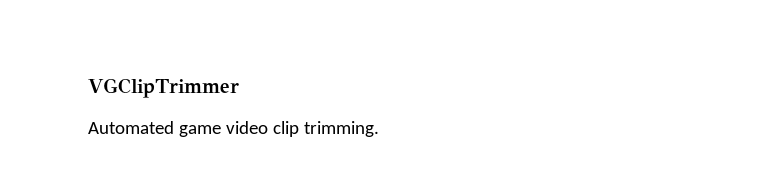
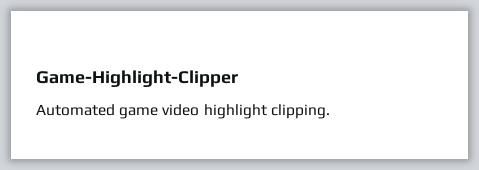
[88,78,239,98] VGClipTrimmer -> [36,70,238,87] Game-Highlight-Clipper
[272,121,379,137] clip trimming. -> [203,104,330,119] highlight clipping.

